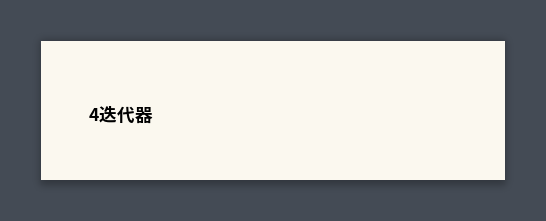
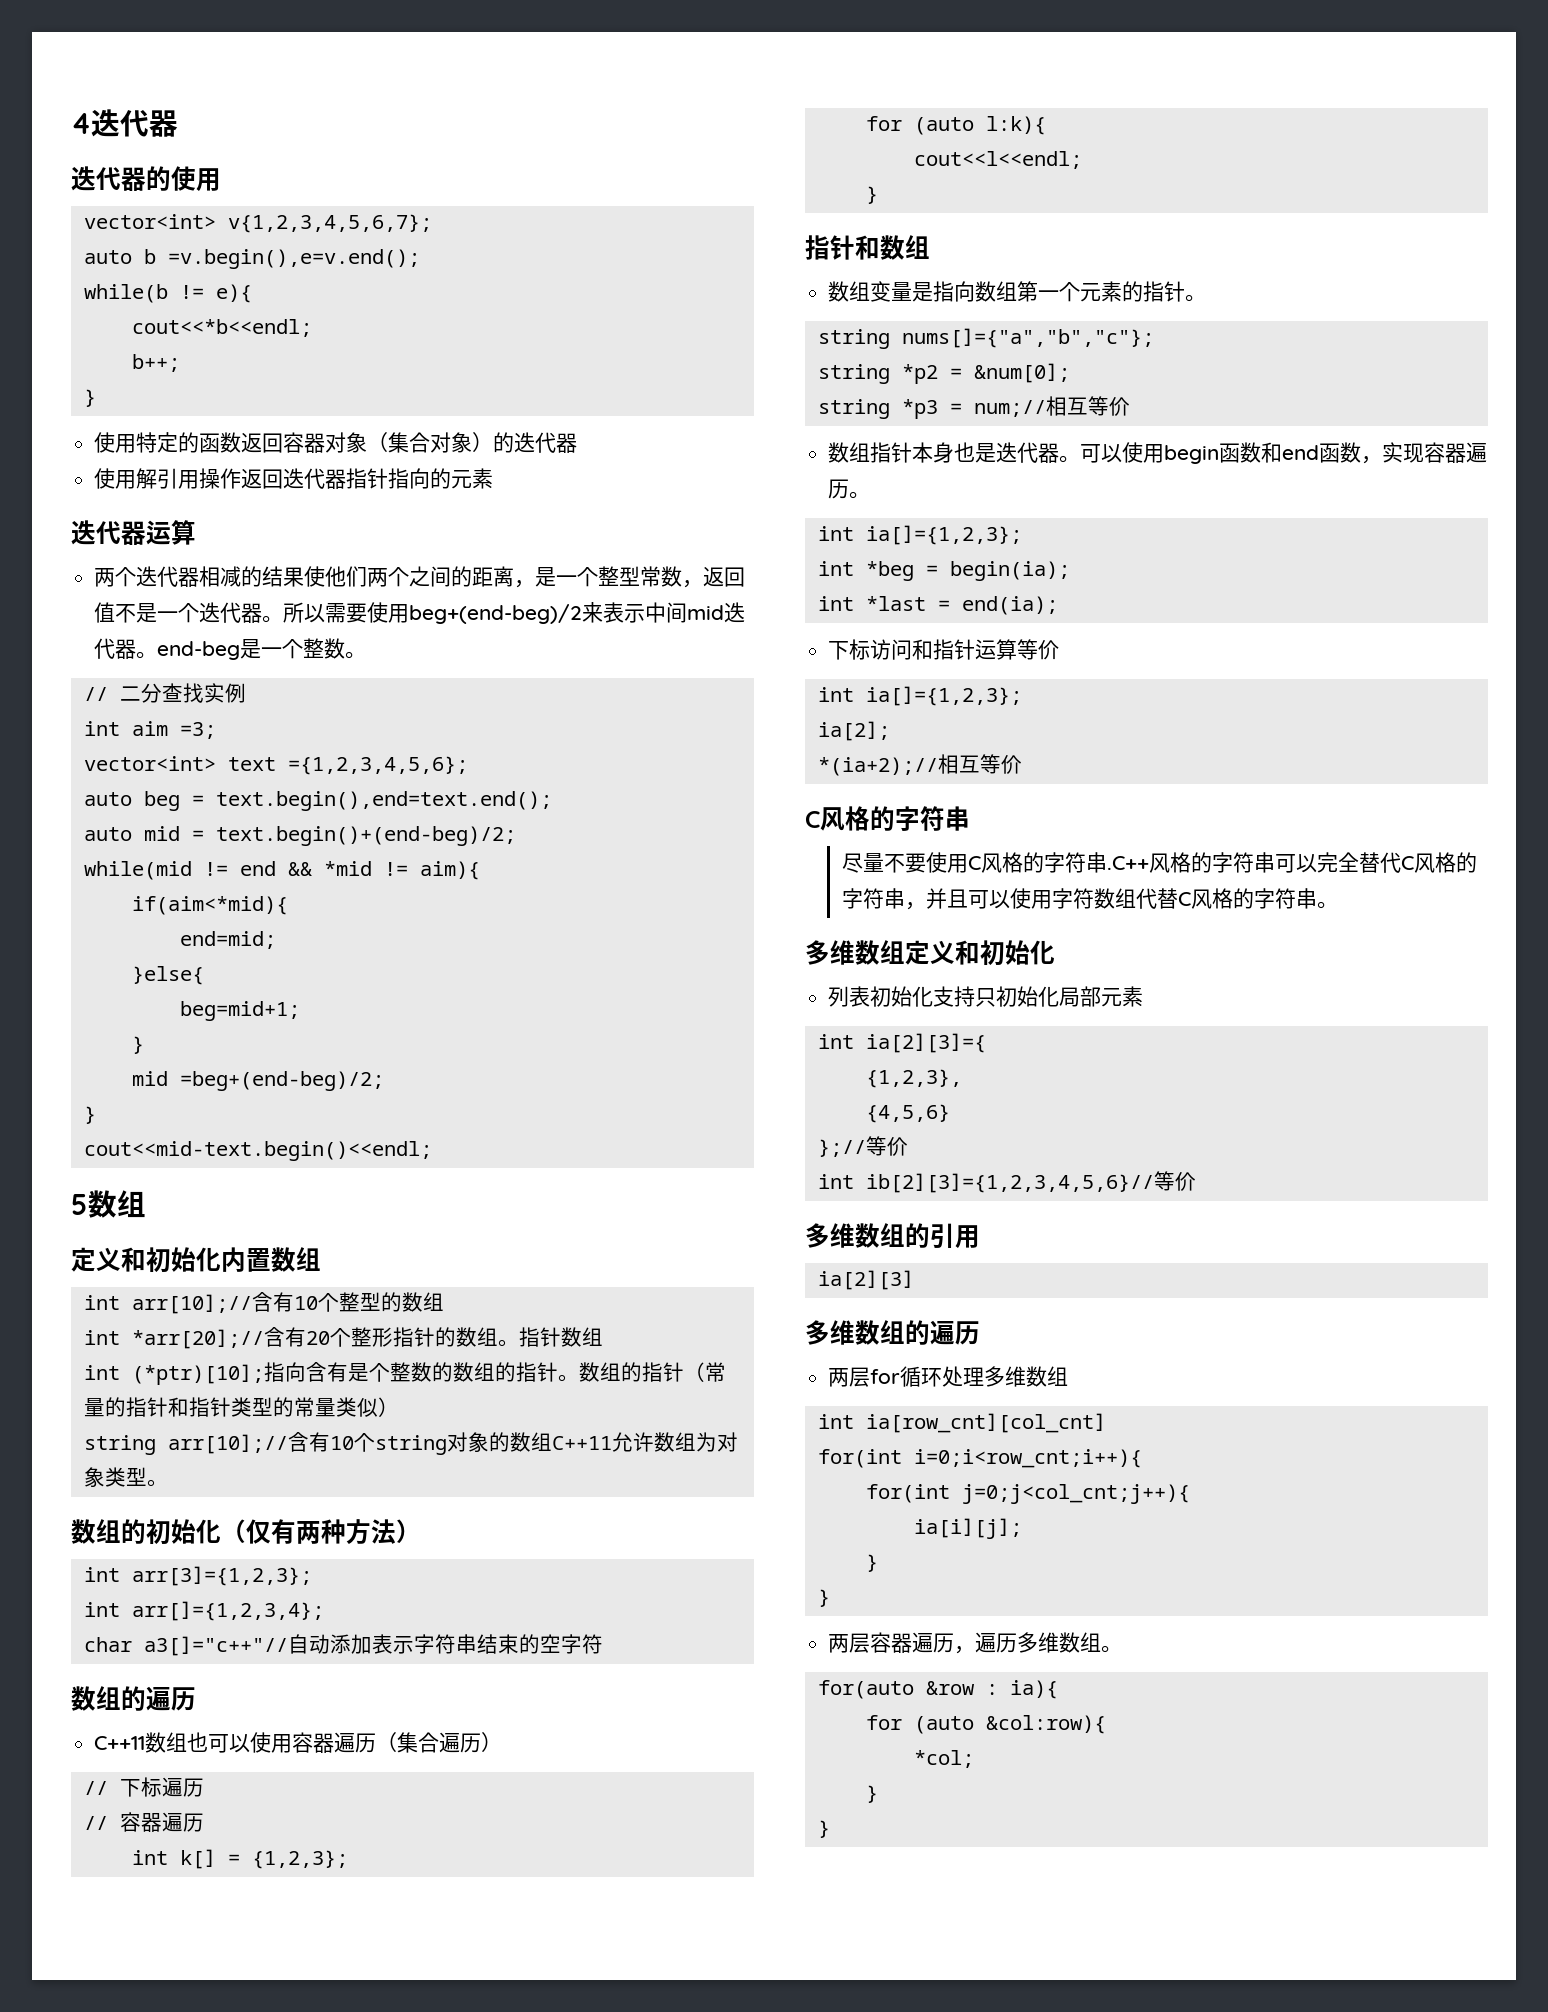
(153, 115) none -> [71,166,221,191] [83,214,432,233] [83,249,420,269] [83,284,252,303] [131,319,312,337] [131,354,180,372] [83,389,96,407] [94,432,578,453] [94,468,494,489] [71,520,196,545] [94,566,746,588] [94,602,746,624] [94,638,367,660] [83,683,246,703] [83,721,216,739] [83,756,468,775] [83,791,552,811] [83,826,516,846] [83,861,480,880] [131,896,288,915] [179,931,276,949] [131,966,204,985] [179,1001,300,1021] [131,1036,144,1054] [131,1071,384,1091] [83,1106,96,1124] [83,1141,432,1161] [71,1190,146,1218] [71,1247,321,1273] [83,1292,444,1314] [83,1327,603,1349] [83,1362,726,1385] [83,1397,399,1417] [83,1432,738,1455] [83,1467,168,1487] [71,1519,421,1545] [83,1566,312,1586] [83,1601,324,1621] [83,1634,603,1656] [71,1686,196,1711] [94,1732,503,1753] [83,1777,204,1797] [83,1812,204,1832] [131,1849,348,1869] [865,116,1046,135] [913,151,1082,169] [865,186,878,204] [805,235,930,260] [828,281,1207,302] [817,328,1154,349] [817,363,1070,384] [817,396,1130,419] [828,442,1488,464] [828,479,871,499] [817,525,1022,545] [817,561,1070,581] [817,596,1058,615] [828,639,1060,660] [817,686,1022,706] [817,721,890,741] [817,754,1022,776] [805,806,970,831] [841,852,1477,873] [841,888,1338,910] [805,940,1055,966] [828,986,1144,1007] [817,1033,986,1053] [865,1069,962,1088] [865,1104,950,1123] [817,1136,908,1157] [817,1171,1196,1193] [805,1223,980,1248] [817,1270,914,1290] [805,1320,980,1345] [828,1366,1069,1387] [817,1413,1106,1433] [817,1449,1142,1468] [865,1484,1190,1504] [913,1518,1022,1539] [865,1554,878,1572] [817,1589,830,1607] [828,1632,1123,1654] [817,1680,1058,1699] [865,1715,1106,1734] [913,1750,974,1768] [865,1785,878,1803] [817,1820,830,1838] // 迭代器的使用 // vector<int> v{1,2,3,4,5,6,7}; // auto b =v.begin(),e=v.end(); // while(b != e){ // cout<<*b<<endl; // b++; // } // 使用特定的函数返回容器对象（集合对象）的迭代器 // 使用解引用操作返回迭代器指针指向的元素 // 迭代器运算 // 两个迭代器相减的结果使他们两个之间的距离，是一个整型常数，返回值不是一个迭代器。所以需要使用beg+(end-beg)/2来表示中间mid迭代器。end-beg是一个整数。 // // 二分查找实例 // int aim =3; // vector<int> text ={1,2,3,4,5,6}; // auto beg = text.begin(),end=text.end(); // auto mid = text.begin()+(end-beg)/2; // while(mid != end && *mid != aim){ // if(aim<*mid){ // end=mid; // }else{ // beg=mid+1; // } // mid =beg+(end-beg)/2; // } // cout<<mid-text.begin()<<endl; // 5数组 // 定义和初始化内置数组 // int arr[10];//含有10个整型的数组 // int *arr[20];//含有20个整形指针的数组。指针数组 // int (*ptr)[10];指向含有是个整数的数组的指针。数组的指针（常量的指针和指针类型的常量类似） // string arr[10];//含有10个string对象的数组C++11允许数组为对象类型。 // 数组的初始化（仅有两种方法） // int arr[3]={1,2,3}; // int arr[]={1,2,3,4}; // char a3[]="c++"//自动添加表示字符串结束的空字符 // 数组的遍历 // C++11数组也可以使用容器遍历（集合遍历） // // 下标遍历 // // 容器遍历 // int k[] = {1,2,3}; // for (auto l:k){ // cout<<l<<endl; // } // 指针和数组 // 数组变量是指向数组第一个元素的指针。 // string nums[]={"a","b","c"}; // string *p2 = &num[0]; // string *p3 = num;//相互等价 // 数组指针本身也是迭代器。可以使用begin函数和end函数，实现容器遍历。 // int ia[]={1,2,3}; // int *beg = begin(ia); // int *last = end(ia); // 下标访问和指针运算等价 // int ia[]={1,2,3}; // ia[2]; // *(ia+2);//相互等价 // C风格的字符串 // 尽量不要使用C风格的字符串.C++风格的字符串可以完全替代C风格的字符串，并且可以使用字符数组代替C风格的字符串。 // 多维数组定义和初始化 // 列表初始化支持只初始化局部元素 // int ia[2][3]={ // {1,2,3}, // {4,5,6} // };//等价 // int ib[2][3]={1,2,3,4,5,6}//等价 // 多维数组的引用 // ia[2][3] // 多维数组的遍历 // 两层for循环处理多维数组 // int ia[row_cnt][col_cnt] // for(int i=0;i<row_cnt;i++){ // for(int j=0;j<col_cnt;j++){ // ia[i][j]; // } // } // 两层容器遍历，遍历多维数组。 // for(auto &row : ia){ // for (auto &col:row){ // *col; // } // }

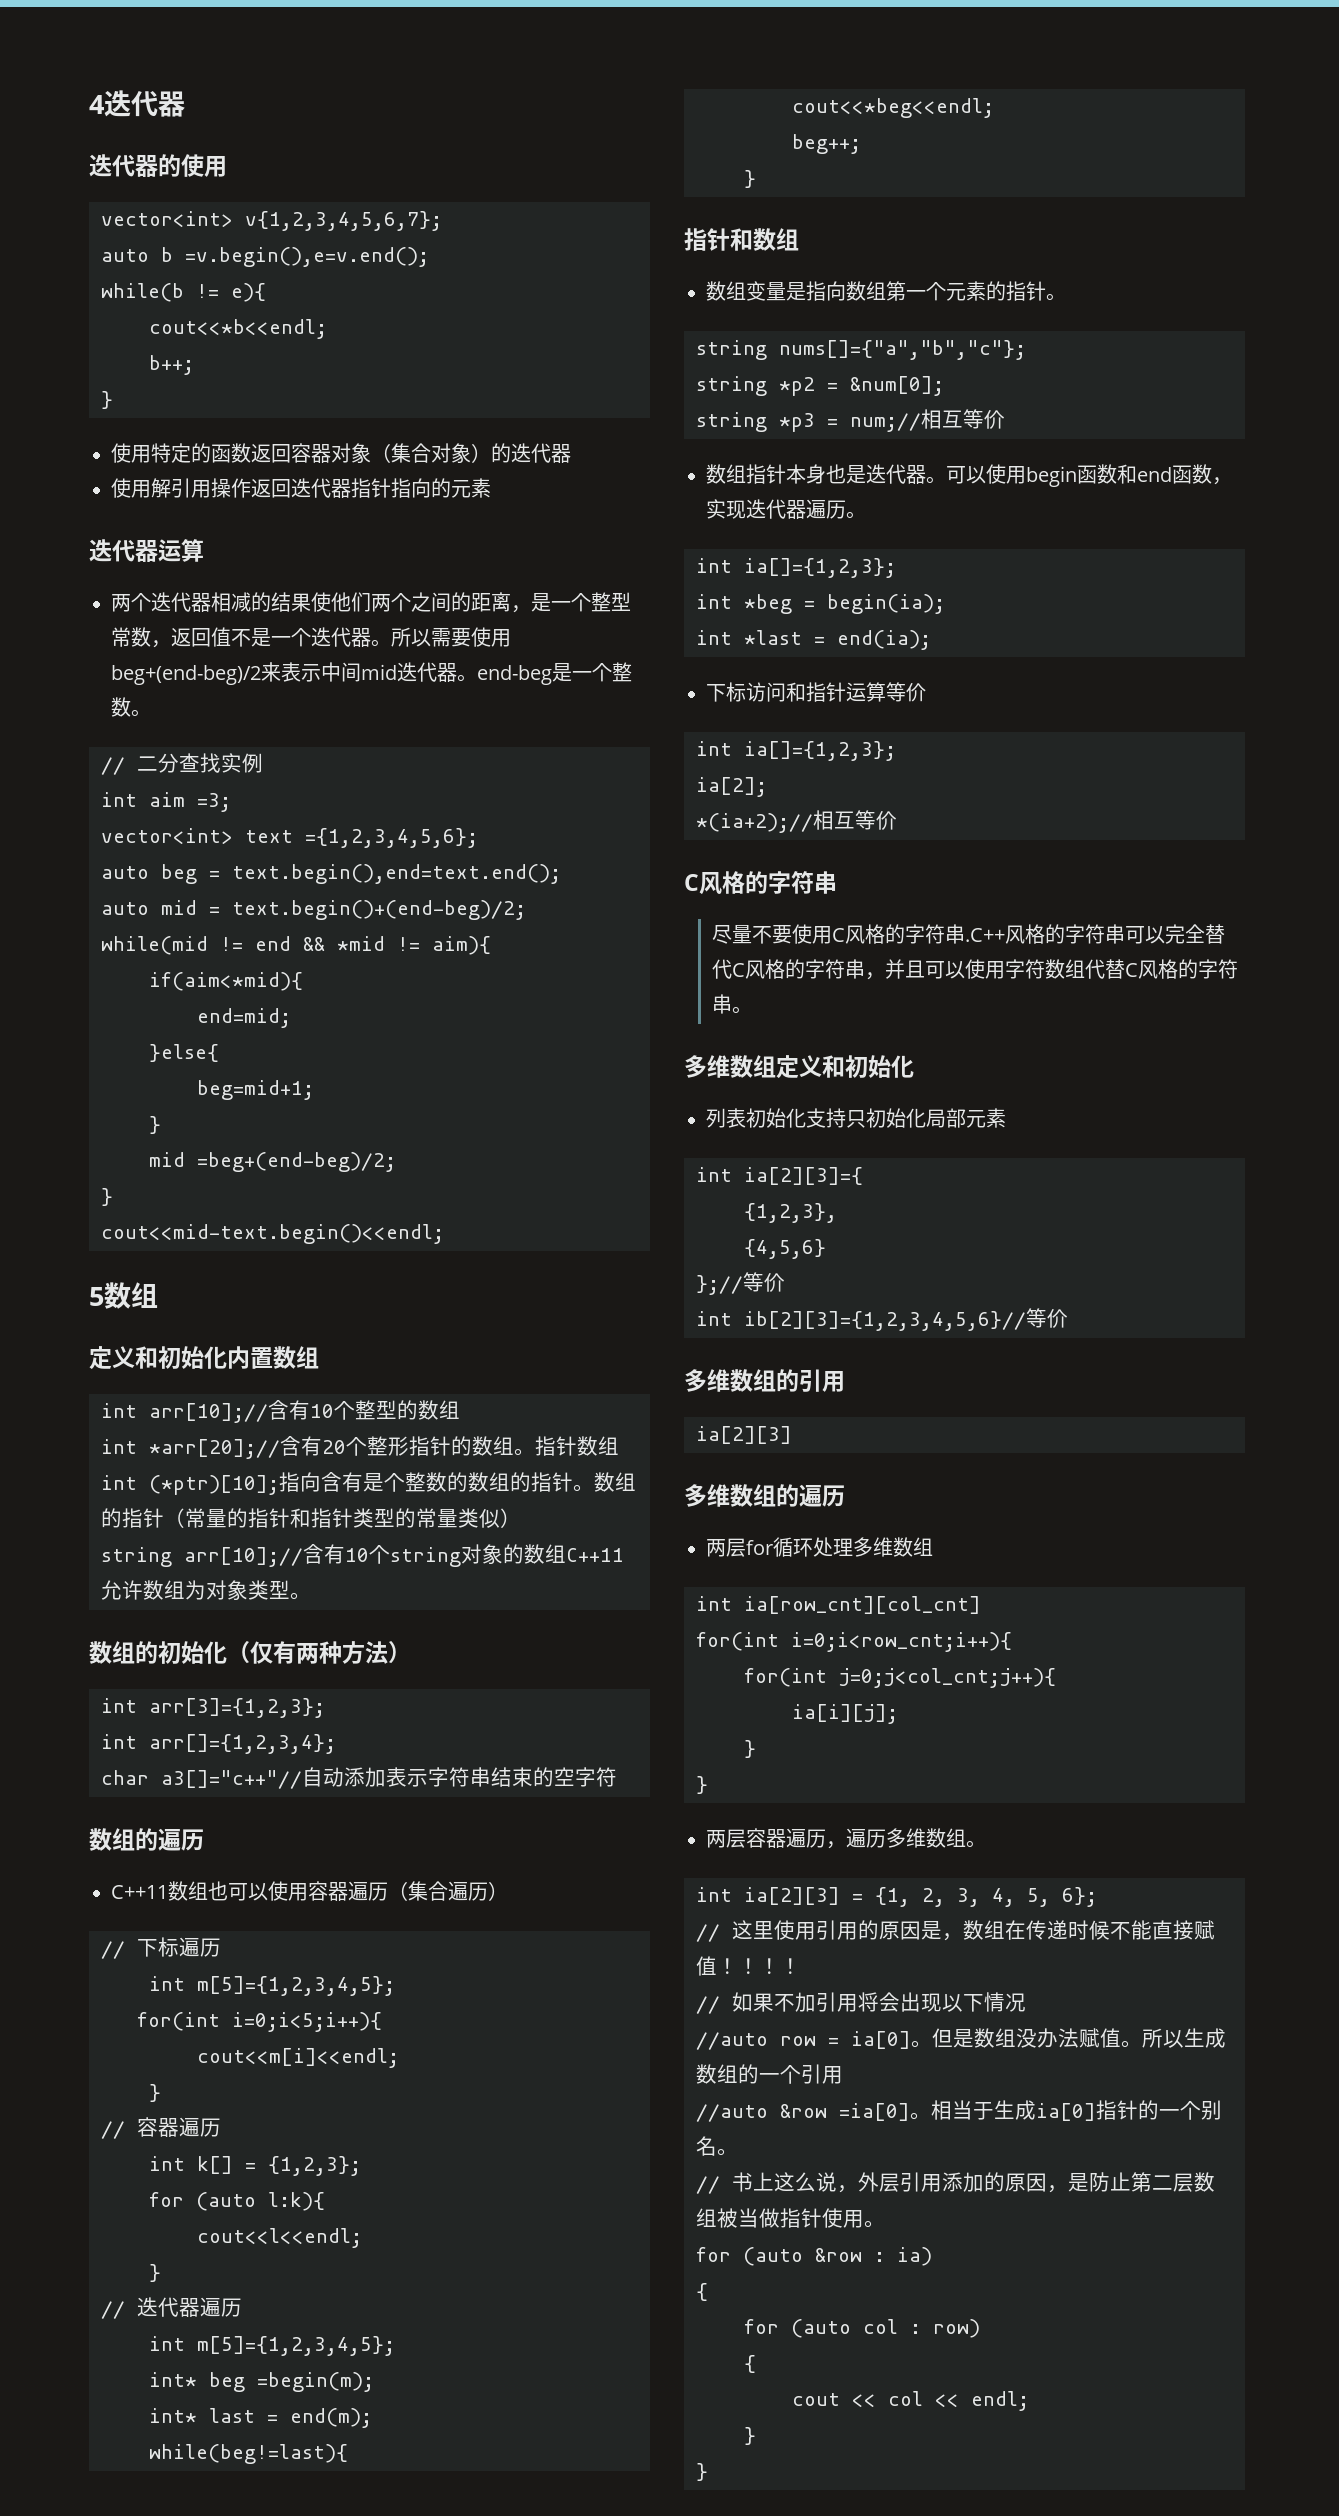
(204, 1787) none -> [149,1976,395,1996] [137,2012,382,2032] [197,2048,399,2068] [149,2084,161,2102] // int m[5]={1,2,3,4,5}; // for(int i=0;i<5;i++){ // cout<<m[i]<<endl; // }
(878, 195) none -> [101,2297,242,2319] [149,2336,395,2356] [149,2372,374,2392] [149,2408,372,2428] [149,2444,348,2464] [792,98,994,118] [792,134,861,154] [744,170,756,188] // // 迭代器遍历 // int m[5]={1,2,3,4,5}; // int* beg =begin(m); // int* last = end(m); // while(beg!=last){ // cout<<*beg<<endl; // beg++; // }
[1424,442,1446,463] 容 -> [746,499,786,519] 迭代
[817,1680,1058,1699] [865,1715,1106,1734] [913,1750,974,1768] for(auto &row : ia){ // for (auto &col:row){ // *col; -> [696,1887,1097,1907] [696,1920,1215,1942] [696,1956,801,1976] [696,1992,1026,2014] [696,2028,1226,2050] [696,2064,843,2084] [696,2100,1222,2122] [696,2136,738,2156] [696,2172,1215,2194] [696,2208,885,2228] [696,2247,932,2266] [696,2283,708,2301] [744,2319,980,2338] [744,2355,756,2373] [792,2391,1029,2411] int ia[2][3] = {1, 2, 3, 4, 5, 6}; // // 这里使用引用的原因是，数组在传递时候不能直接赋值！！！！ // // 如果不加引用将会出现以下情况 // //auto row = ia[0]。但是数组没办法赋值。所以生成数组的一个引用 // //auto &row =ia[0]。相当于生成ia[0]指针的一个别名。 // // 书上这么说，外层引用添加的原因，是防止第二层数组被当做指针使用。 // for (auto &row : ia) // { // for (auto col : row) // { // cout << col << endl;

